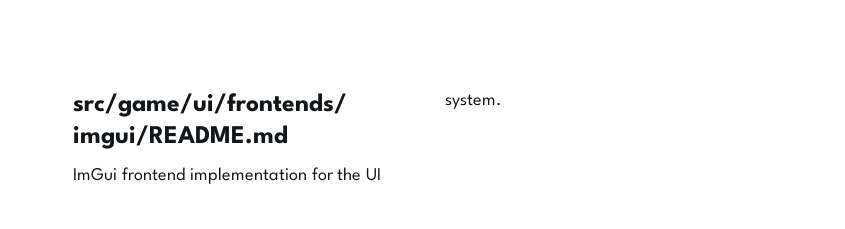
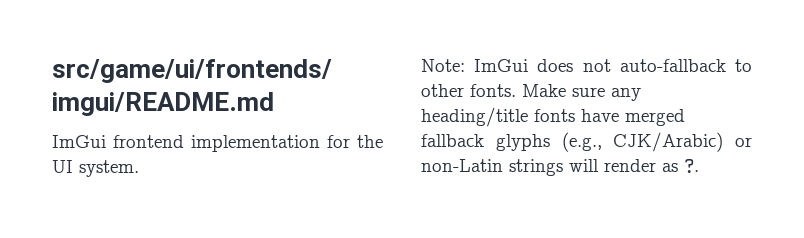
(502, 101) none -> [421,59,752,72] [421,84,641,101] [421,107,685,127] [421,132,752,152] [421,159,699,176] // Note: ImGui does not auto-fallback to other fonts. Make sure any heading/title fonts have merged fallback glyphs (e.g., CJK/Arabic) or non-Latin strings will render as ?.

